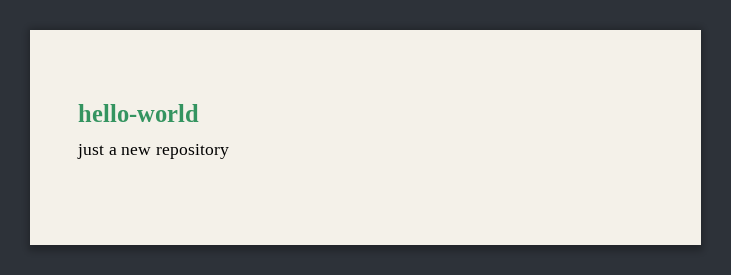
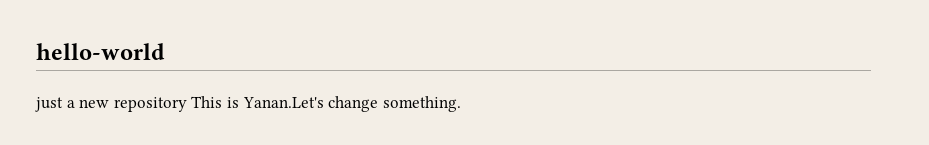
(230, 151) none -> [191,96,461,112] This is Yanan.Let's change something.

